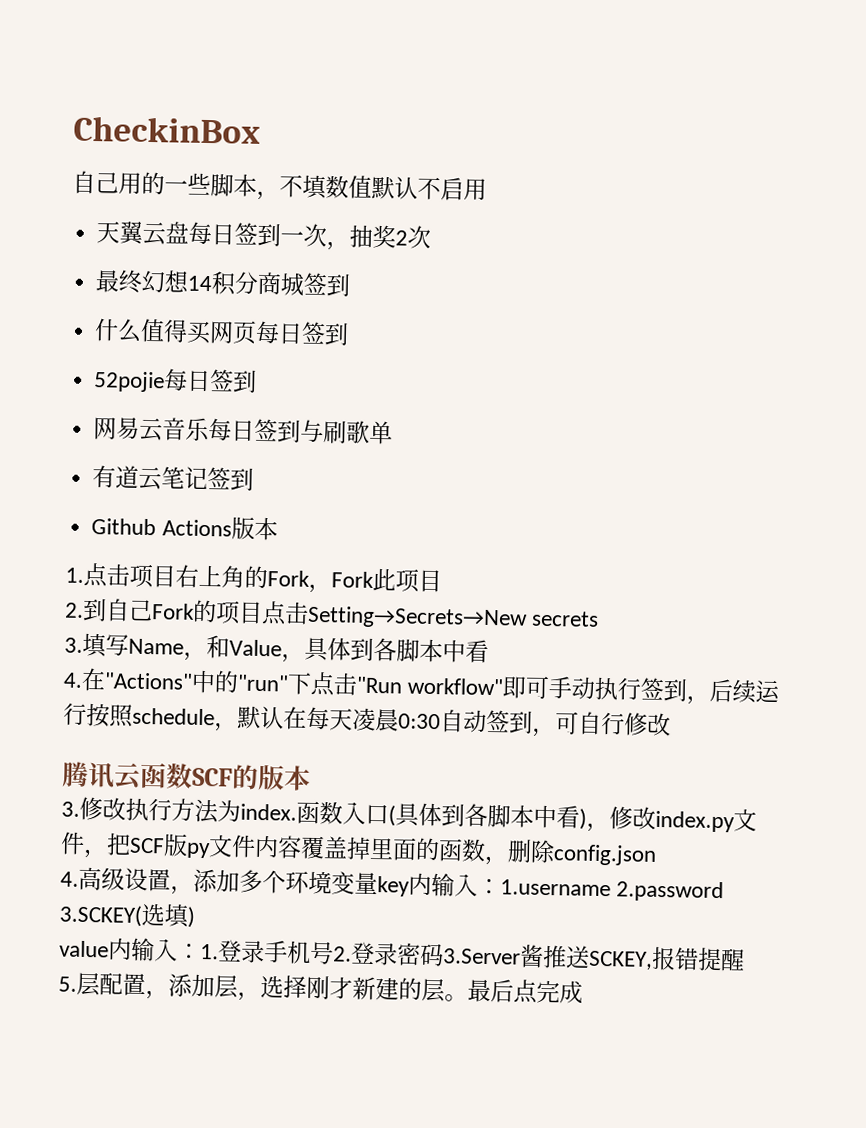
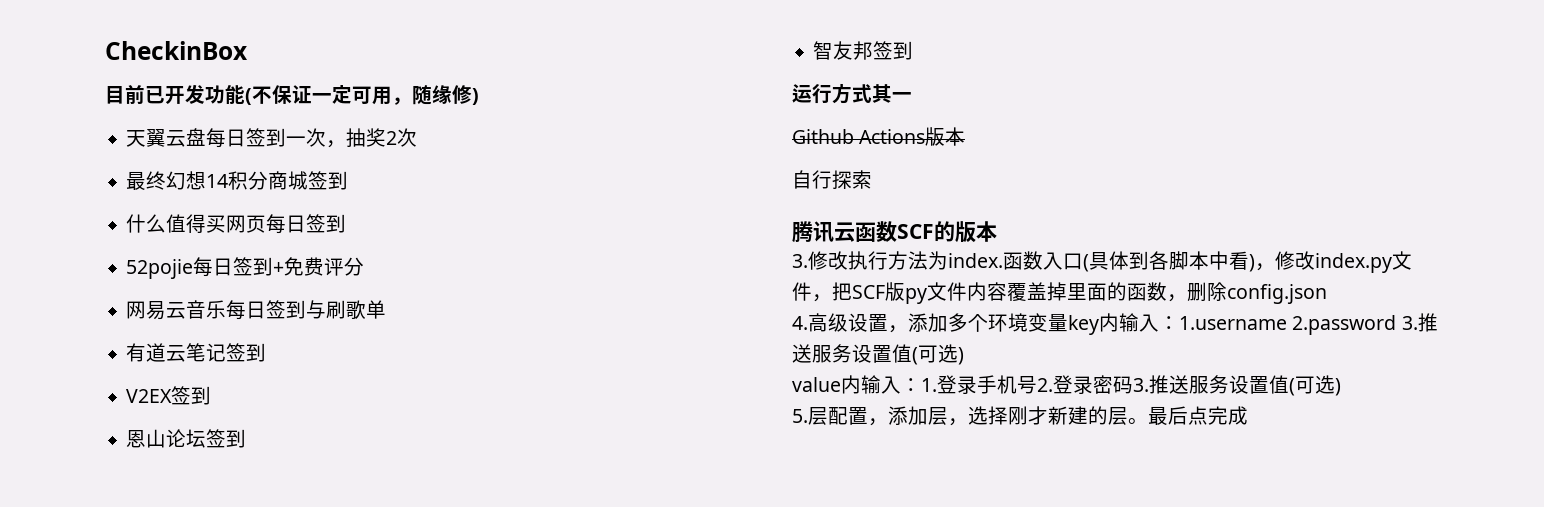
[72,170,487,201] 自己用的一些脚本，不填数值默认不启用 -> [105,84,479,105] 目前已开发功能(不保证一定可用，随缘修)
(258, 381) none -> [273,257,365,276] +免费评分
[91,516,278,541] [65,562,442,594] [65,597,600,630] [64,632,489,663] [63,667,782,705] [63,702,671,738] Github Actions版本 // 1.点击项目右上角的Fork，Fork此项目 // 2.到自己Fork的项目点击Setting→Secrets→New secrets // 3.填写Name，和Value，具体到各脚本中看 // 4.在"Actions"中的"run"下点击"Run workflow"即可手动执行签到，后续运行按照schedule，默认在每天凌晨0:30自动签到，可自行修改 -> [126,386,212,405] [126,429,247,448] [813,41,914,60] [792,83,912,104] [792,127,966,146] [792,170,872,190] V2EX签到 // 恩山论坛签到 // 智友邦签到 // 运行方式其一 // Github Actions版本 // 自行探索
[59,902,191,928] 3.SCKEY(选填 -> [1401,313,1438,332] [792,344,958,365] 3.推送服务设置值(可选
[443,944,745,972] 3.Server酱推送SCKEY,报错提醒 -> [1133,375,1341,396] 3.推送服务设置值(可选)

